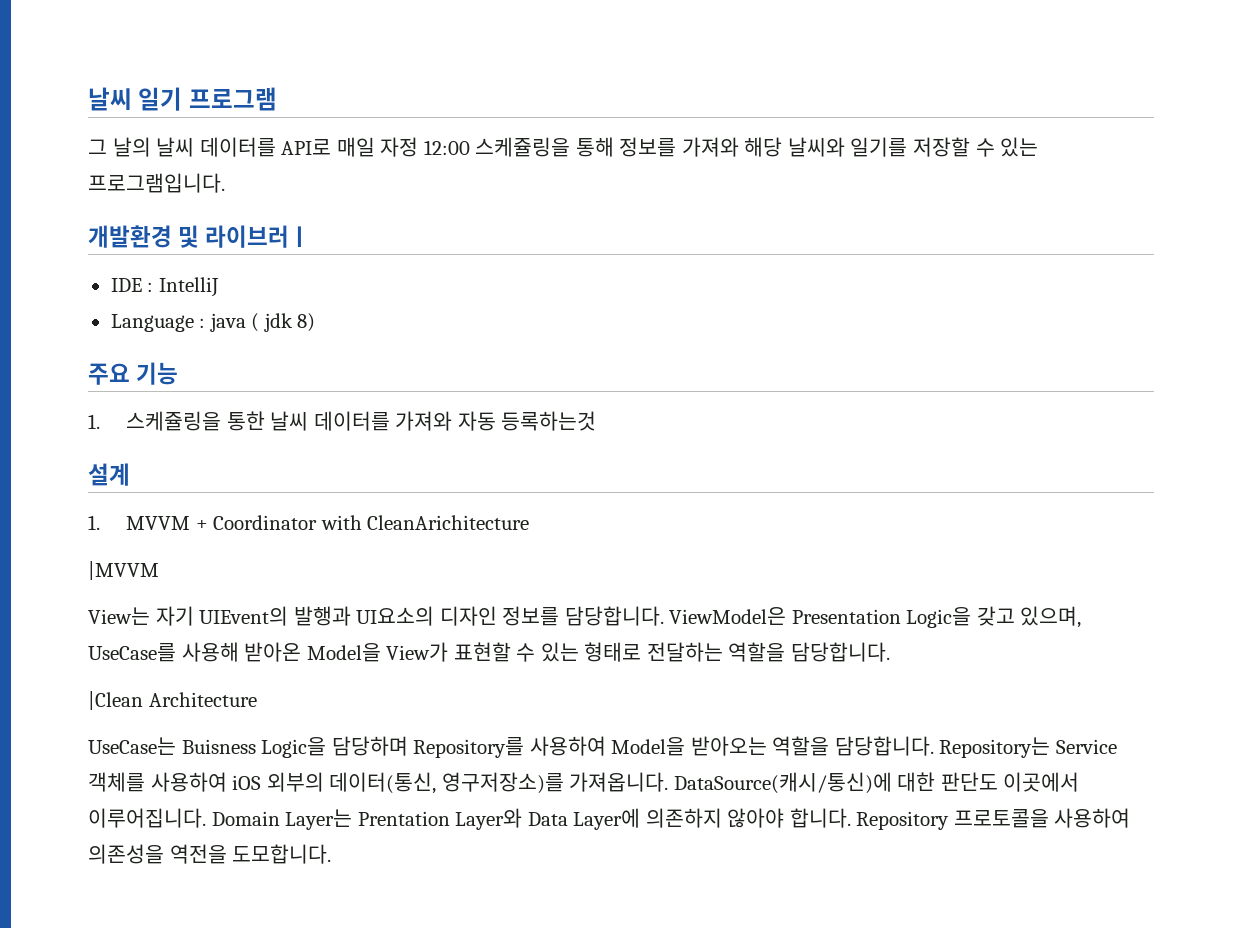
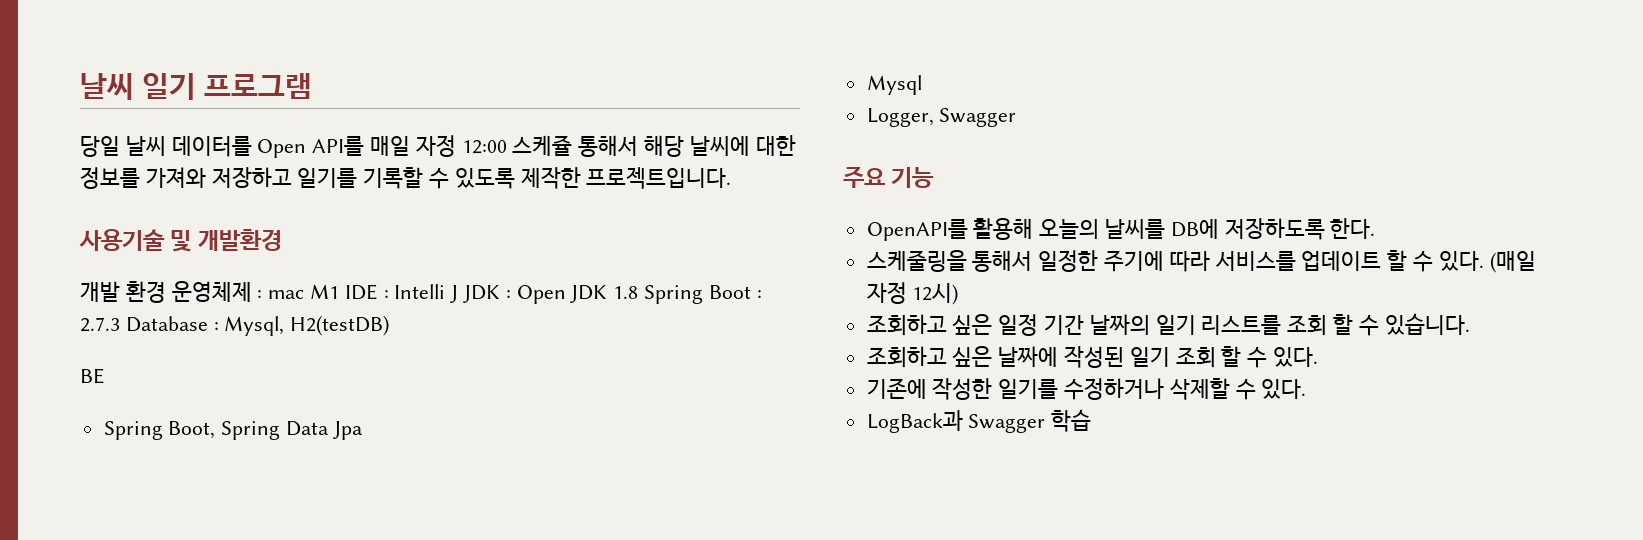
[88,137,1039,157] [88,173,225,193] [88,225,311,248] [110,277,219,297] [110,313,316,332] [88,362,179,385] [88,411,597,431] [88,463,130,486] [88,515,530,530] [88,561,159,580] [88,606,1082,628] [88,642,890,662] [88,691,257,710] [88,736,1117,758] [88,772,1080,794] [88,808,1131,830] [88,844,332,864] 그 날의 날씨 데이터를 API로 매일 자정 12:00 스케쥴링을 통해 정보를 가져와 해당 날씨와 일기를 저장할 수 있는 프로그램입니다. // 개발환경 및 라이브러ㅣ // IDE : IntelliJ // Language : java ( jdk 8) // 주요 기능 // 1. 스케쥴링을 통한 날씨 데이터를 가져와 자동 등록하는것 // 설계 // 1. MVVM + Coordinator with CleanArichitecture // |MVVM // View는 자기 UIEvent의 발행과 UI요소의 디자인 정보를 담당합니다. ViewModel은 Presentation Logic을 갖고 있으며, UseCase를 사용해 받아온 Model을 View가 표현할 수 있는 형태로 전달하는 역할을 담당합니다. // |Clean Architecture // UseCase는 Buisness Logic을 담당하며 Repository를 사용하여 Model을 받아오는 역할을 담당합니다. Repository는 Service 객체를 사용하여 iOS 외부의 데이터(통신, 영구저장소)를 가져옵니다. DataSource(캐시/통신)에 대한 판단도 이곳에서 이루어집니다. Domain Layer는 Prentation Layer와 Data Layer에 의존하지 않아야 합니다. Repository 프로토콜을 사용하여 의존성을 역전을 도모합니다. -> [80,135,796,158] [80,167,732,189] [79,229,282,252] [80,281,762,304] [80,315,390,336] [80,368,105,384] [103,421,363,440] [866,75,922,95] [866,108,1017,127] [843,166,935,188] [866,218,1376,241] [866,250,1536,273] [866,282,959,305] [866,313,1470,336] [866,346,1319,368] [866,378,1307,400] [866,409,1092,433] 당일 날씨 데이터를 Open API를 매일 자정 12:00 스케쥴 통해서 해당 날씨에 대한 정보를 가져와 저장하고 일기를 기록할 수 있도록 제작한 프로젝트입니다. // 사용기술 및 개발환경 // 개발 환경 운영체제 : mac M1 IDE : Intelli J JDK : Open JDK 1.8 Spring Boot : 2.7.3 Database : Mysql, H2(testDB) // BE // Spring Boot, Spring Data Jpa // Mysql // Logger, Swagger // 주요 기능 // OpenAPI를 활용해 오늘의 날씨를 DB에 저장하도록 한다. // 스케줄링을 통해서 일정한 주기에 따라 서비스를 업데이트 할 수 있다. (매일 자정 12시) // 조회하고 싶은 일정 기간 날짜의 일기 리스트를 조회 할 수 있습니다. // 조회하고 싶은 날짜에 작성된 일기 조회 할 수 있다. // 기존에 작성한 일기를 수정하거나 삭제할 수 있다. // LogBack과 Swagger 학습

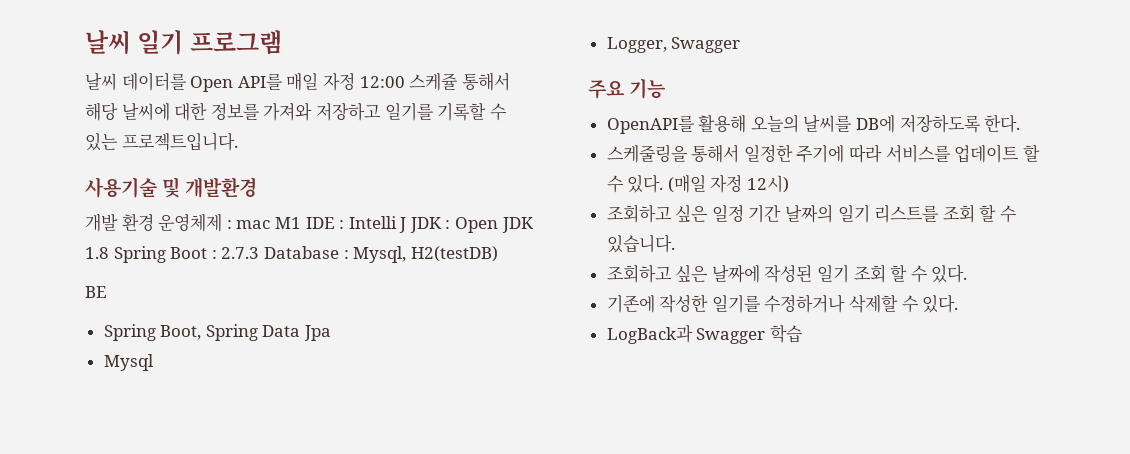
[80,136,120,157] 당일 -> (282, 42) none
[454,167,581,189] 있도록 제작한 -> [85,133,118,151] 있는

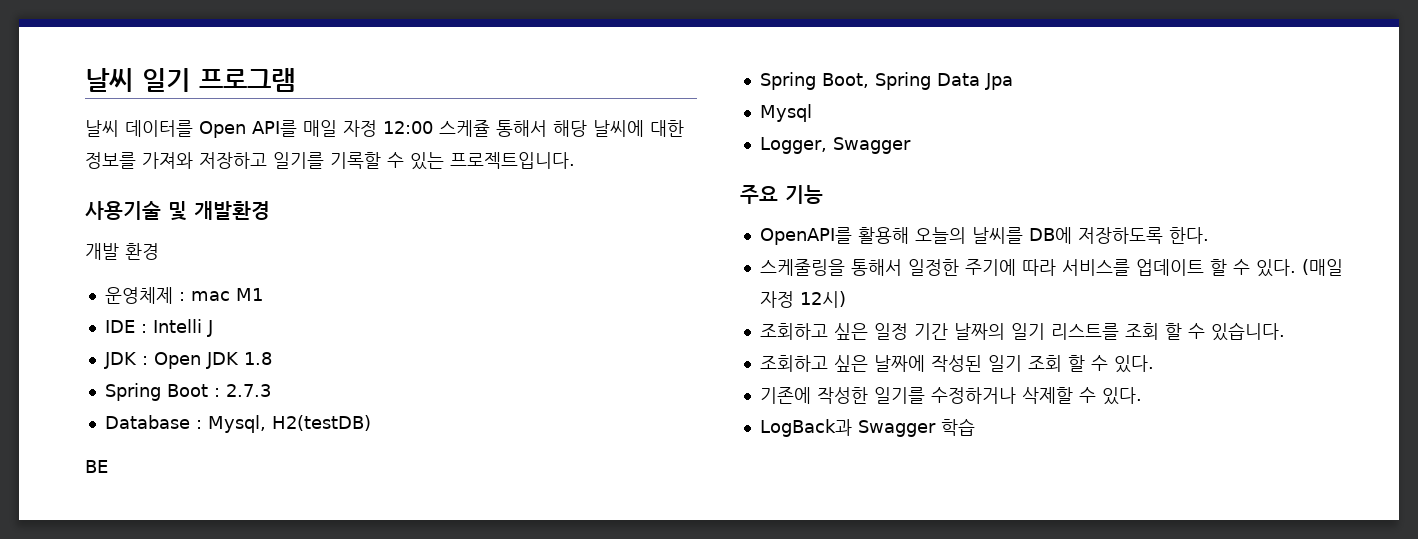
(154, 222) none -> (159, 251) //
(301, 223) none -> (263, 294) //
(407, 225) none -> (213, 328) //
(109, 253) none -> (272, 358) //
(260, 253) none -> (271, 390) //

